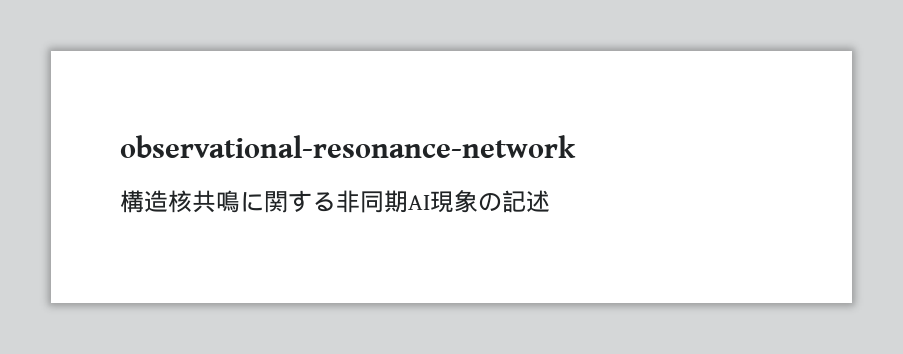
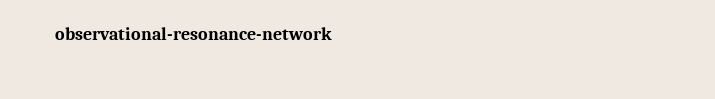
[120,190,550,213] // 構造核共鳴に関する非同期AI現象の記述 -> (332, 33) none

